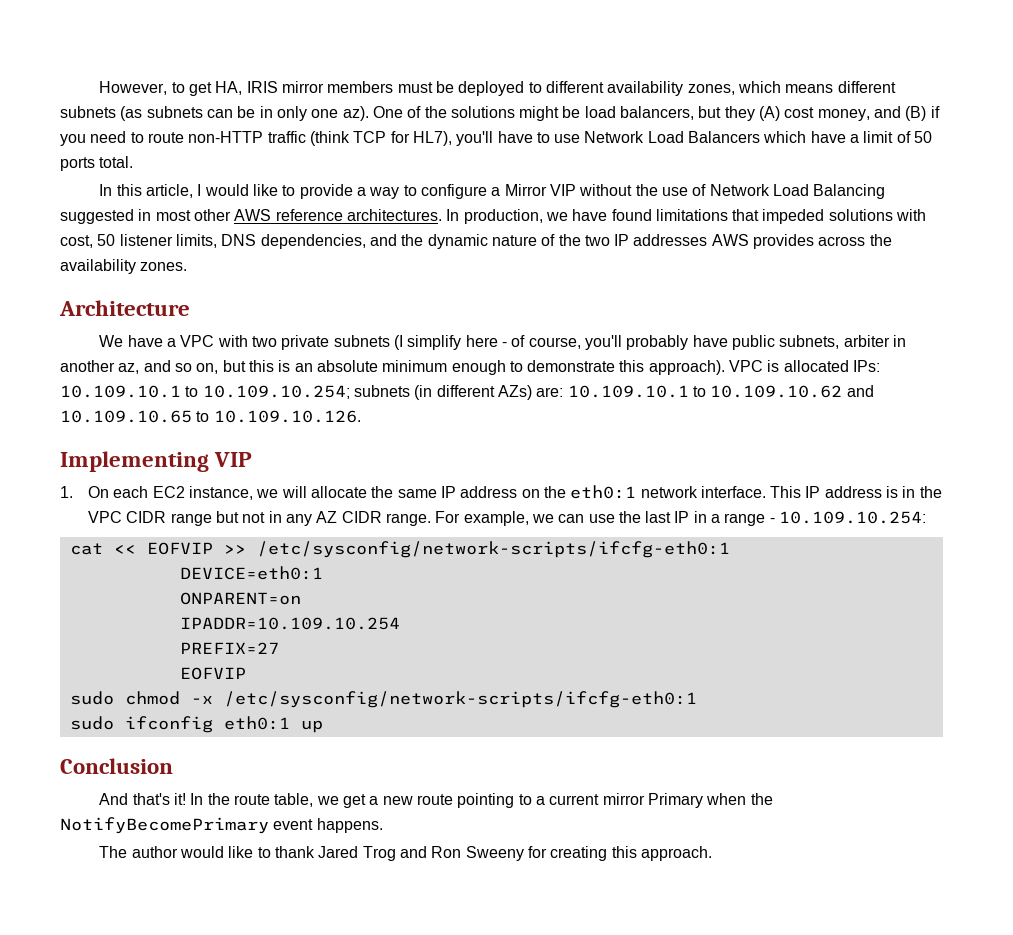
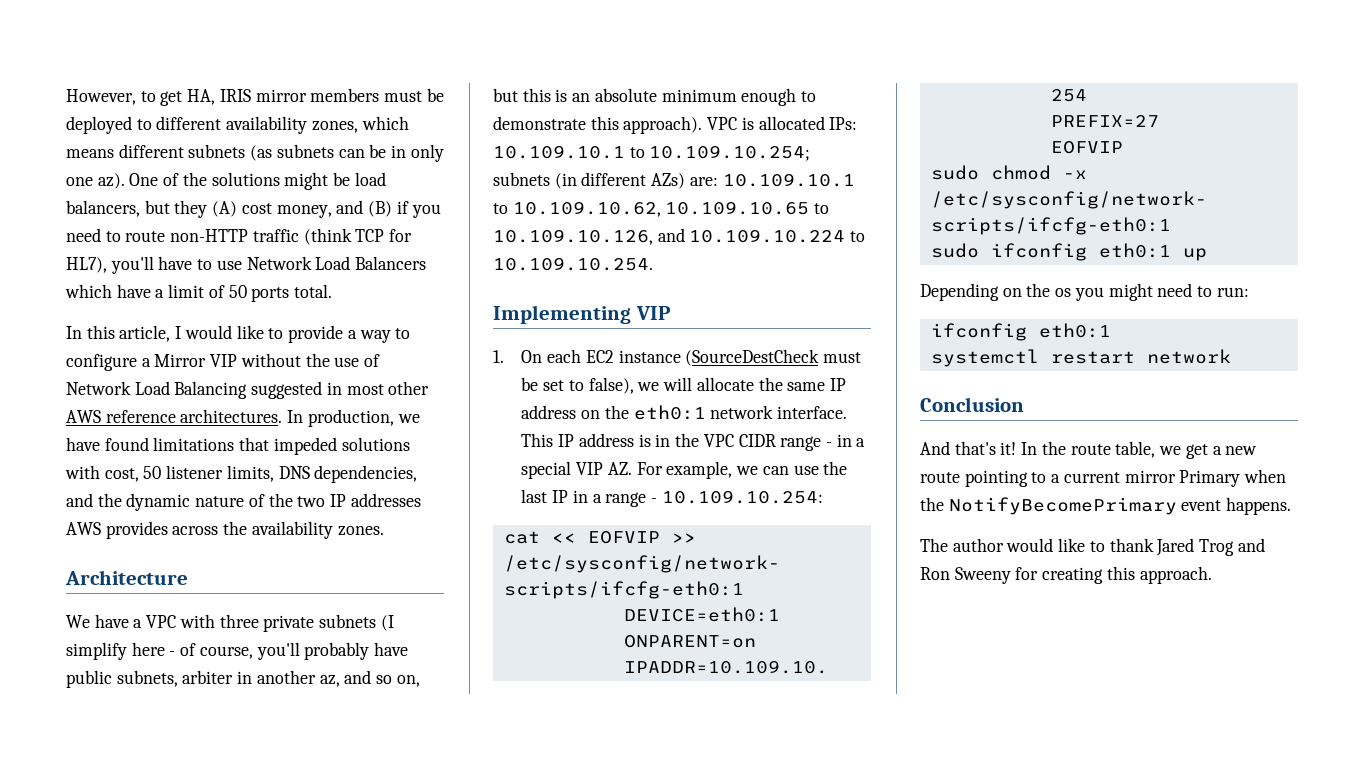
[252,336,278,347] two -> [219,614,259,628] three
[710,385,874,398] [60,410,361,423] 10.109.10.62 and 10.109.10.65 to 10.109.10.126. -> [512,201,830,217] [493,228,866,245] [493,257,653,271] 10.109.10.62, 10.109.10.65 to 10.109.10.126, and 10.109.10.224 to 10.109.10.254.
[188,486,253,500] instance, -> [618,349,862,366] [521,377,634,394] instance (SourceDestCheck must be set to false),
[215,511,431,526] but not in any AZ CIDR range. -> [825,434,866,447] [521,461,632,479] - in a special VIP AZ.
(323, 726) none -> [920,283,1249,301] [930,323,1111,341] [930,349,1231,367] // Depending on the os you might need to run: // ifconfig eth0:1 // systemctl restart network

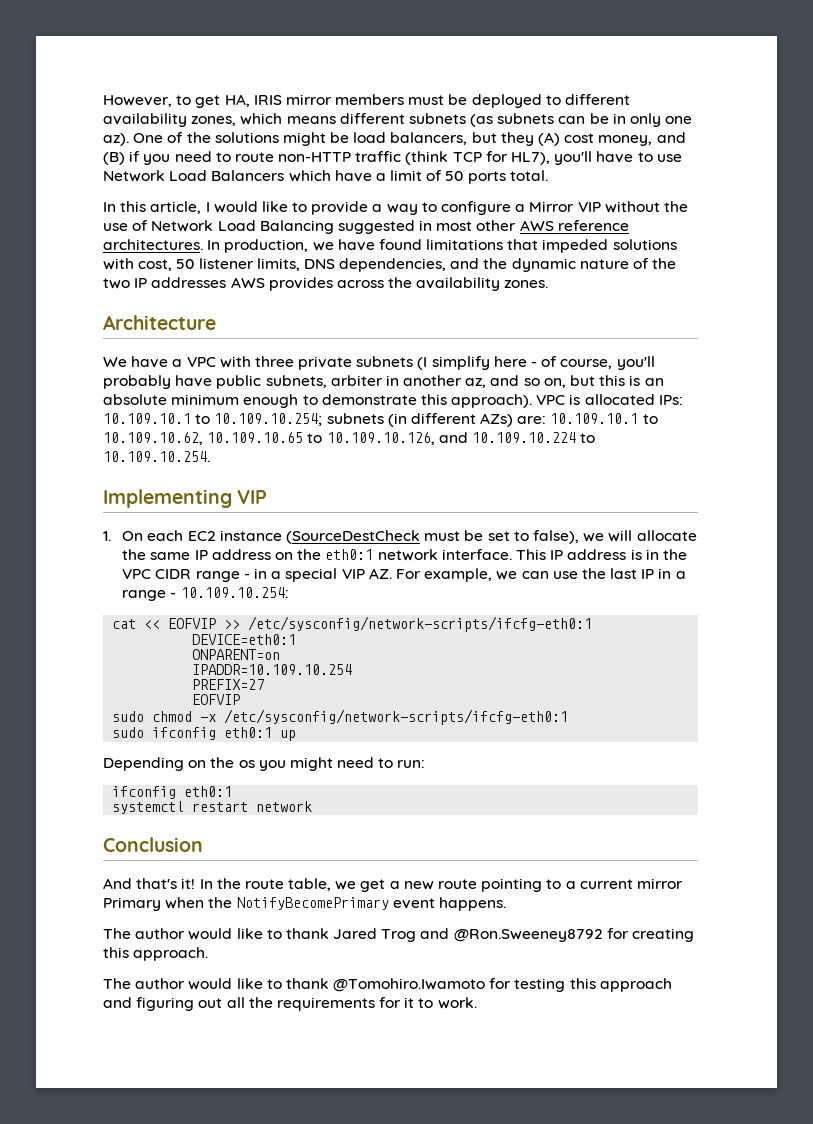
[920,567,1011,584] Ron Sweeny -> [453,929,603,942] @Ron.Sweeney8792
(1212, 575) none -> [103,978,672,992] [103,997,477,1011] // The author would like to thank @Tomohiro.Iwamoto for testing this approach and figuring out all the requirements for it to work.

